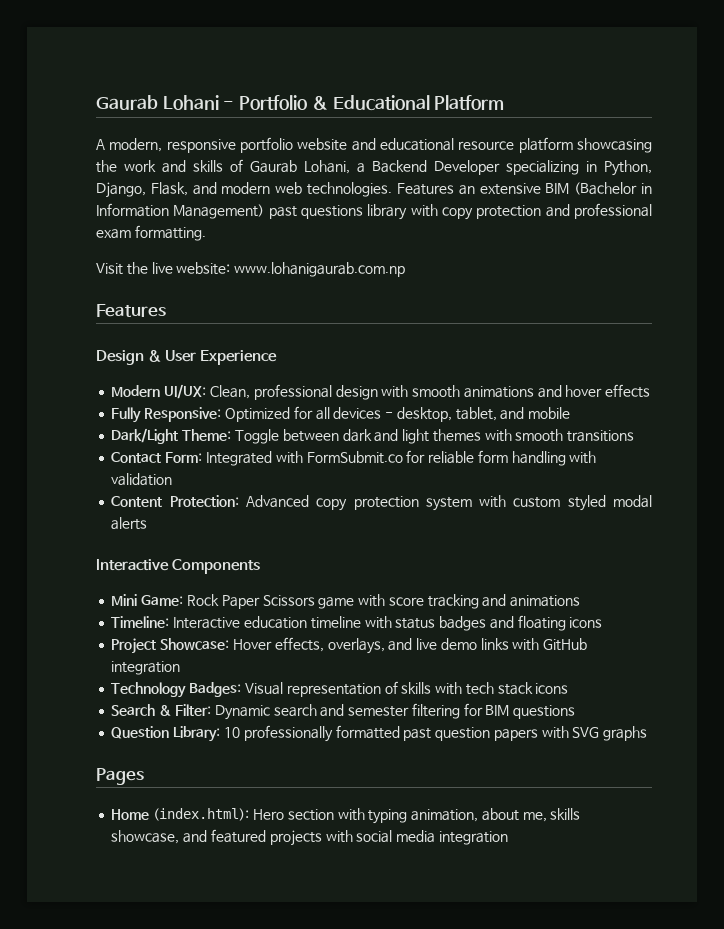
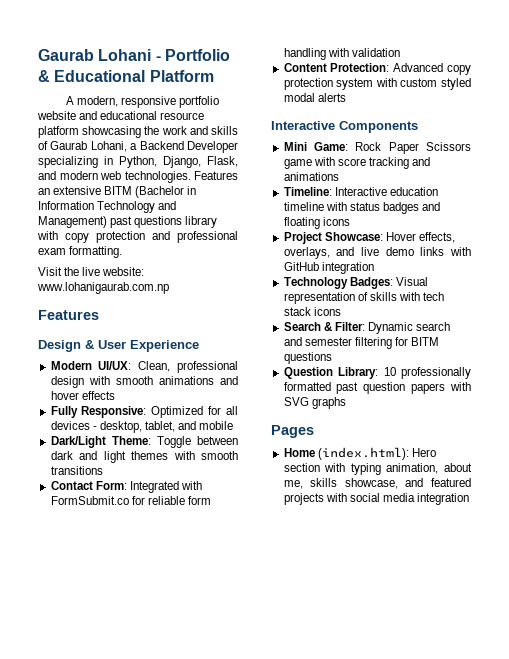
[545,183,570,194] BIM -> [104,186,133,195] BITM
(169, 210) none -> [97,201,177,213] Technology and
[485,705,510,716] BIM -> [411,337,440,346] BITM

